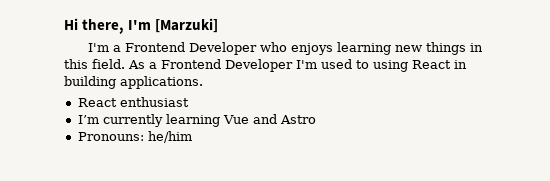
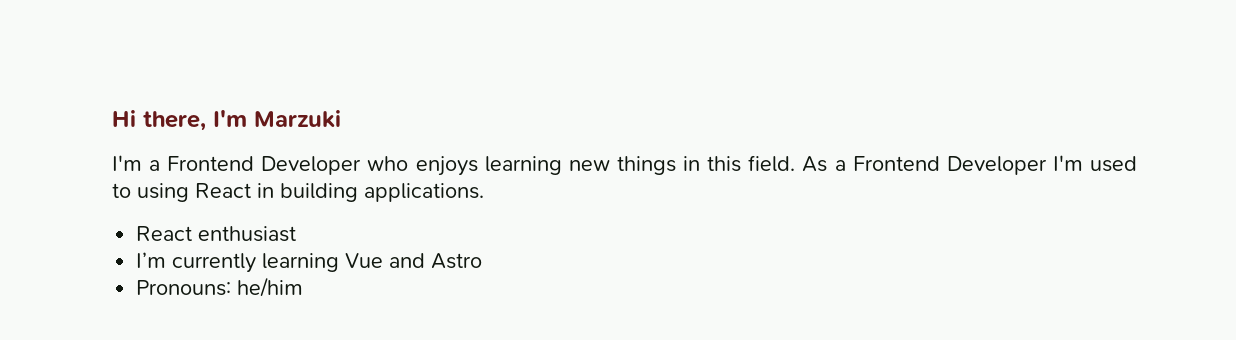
[155,18,219,33] [Marzuki] -> [254,110,341,128] Marzuki

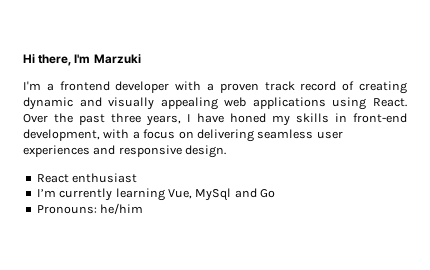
[167,155,1137,176] [112,183,484,202] Frontend Developer who enjoys learning new things in this field. As a Frontend Developer I'm used to using React in building applications. -> [59,81,408,94] [23,97,407,110] [23,113,407,126] [23,129,343,142] [23,145,227,158] frontend developer with a proven track record of creating dynamic and visually appealing web applications using React. Over the past three years, I have honed my skills in front-end development, with a focus on delivering seamless user experiences and responsive design.
[345,253,483,269] Vue and Astro -> [167,188,275,201] Vue, MySql and Go

